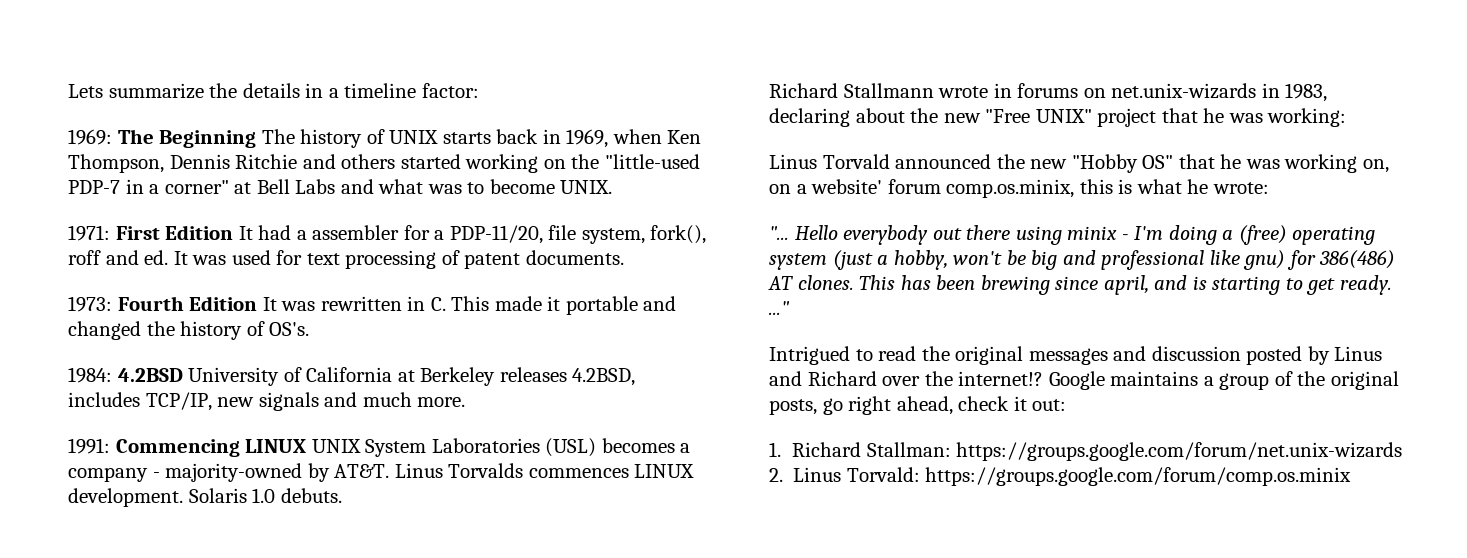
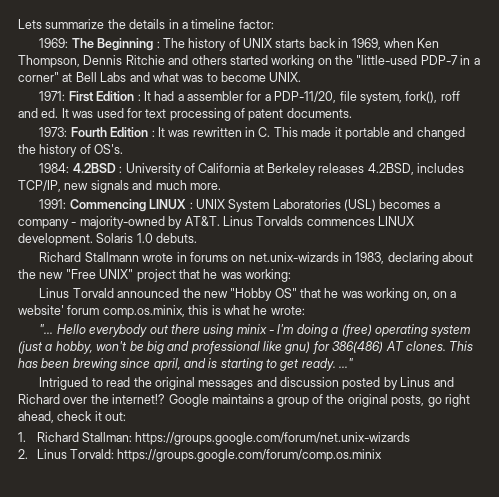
(257, 139) none -> [156,41,160,48] :
(234, 232) none -> [137,94,141,101] :
(258, 303) none -> [151,130,155,137] :
(183, 375) none -> [119,166,123,173] :
(307, 446) none -> [189,202,193,209] :

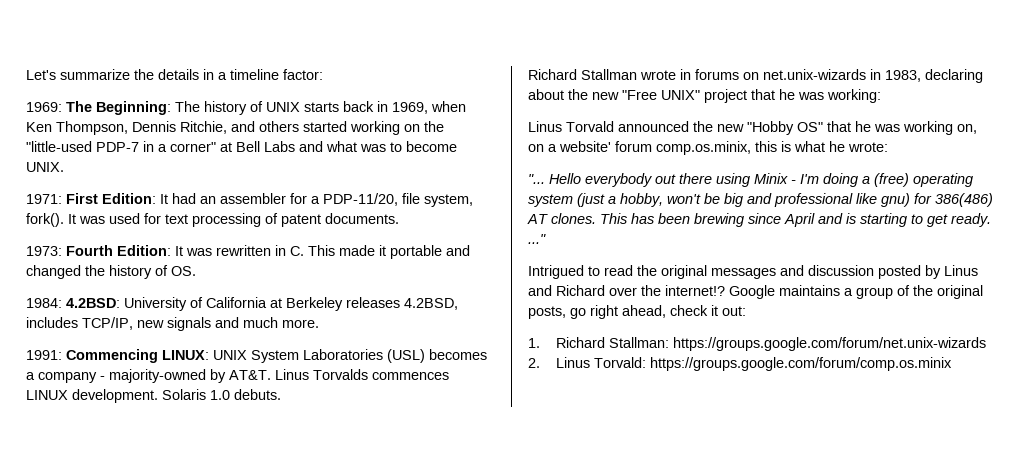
[18,19,42,29] Lets -> [26,70,56,80] Let's
[97,38,160,51] Beginning : -> [96,101,171,115] Beginning:
[125,55,165,65] Ritchie -> [180,121,227,134] Ritchie,
[96,91,141,101] Edition : -> [102,193,156,204] Edition:
[177,94,184,101] a -> [200,196,216,204] an
[405,91,460,103] [18,108,59,118] fork(), roff and ed. -> [26,213,64,227] fork().
[110,127,155,137] Edition : -> [117,245,171,256] Edition:
[94,144,124,154] OS's. -> [171,266,196,276] OS.
[72,163,123,173] 4.2BSD : -> [66,298,120,308] 4.2BSD:
[149,199,193,209] LINUX : -> [162,350,209,360] LINUX:
[84,252,139,262] Stallmann -> [581,69,637,80] Stallman
[236,324,267,334] minix -> [754,173,788,184] Minix
[153,358,181,371] april, -> [784,213,815,227] April

